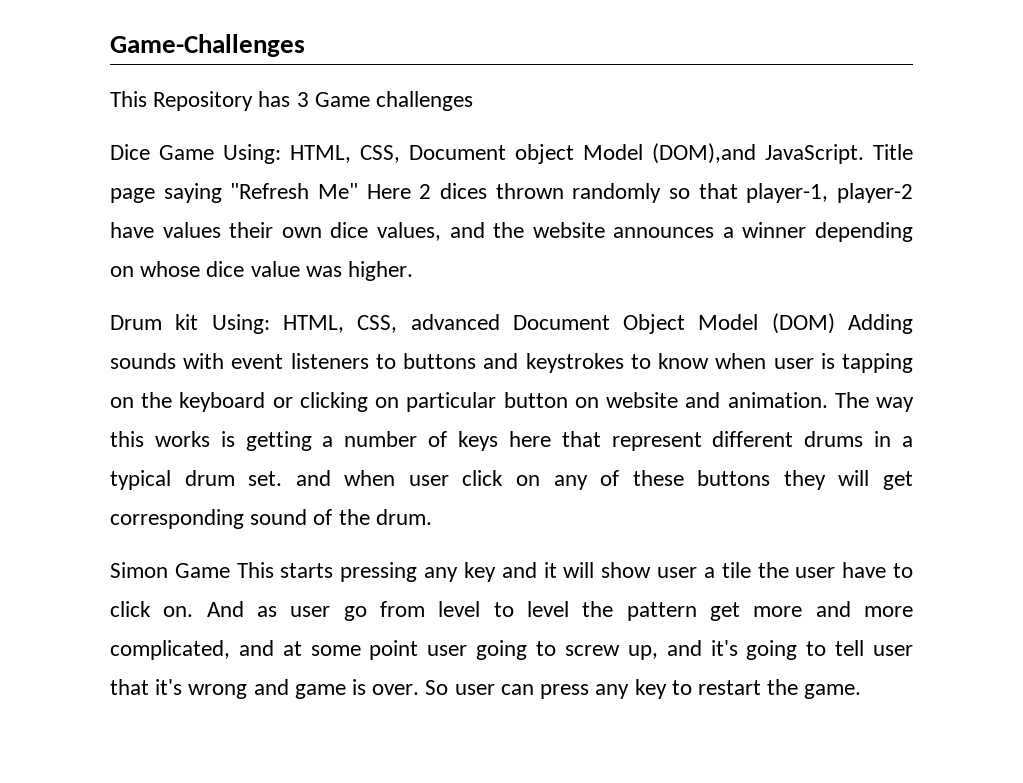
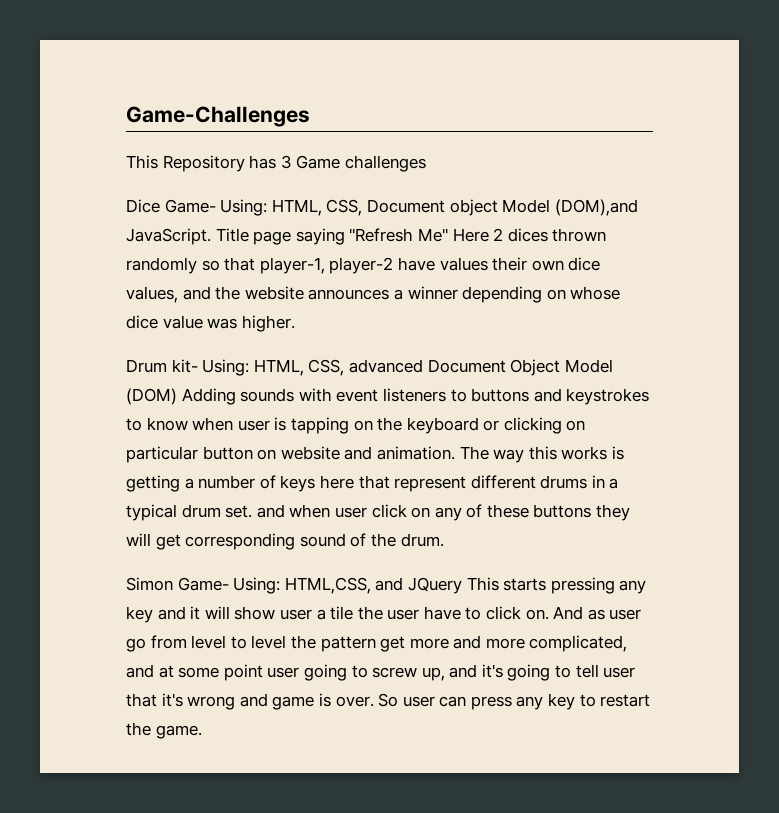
[159,145,214,160] Game -> [164,199,216,213] Game-
[175,314,199,330] kit -> [171,359,198,373] kit-
[174,563,230,578] Game -> [177,577,462,594] Game- Using: HTML,CSS, and JQuery

